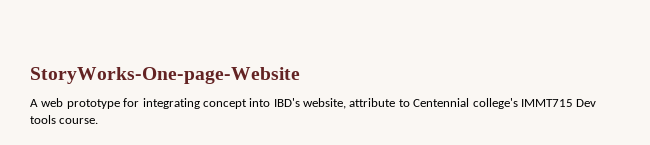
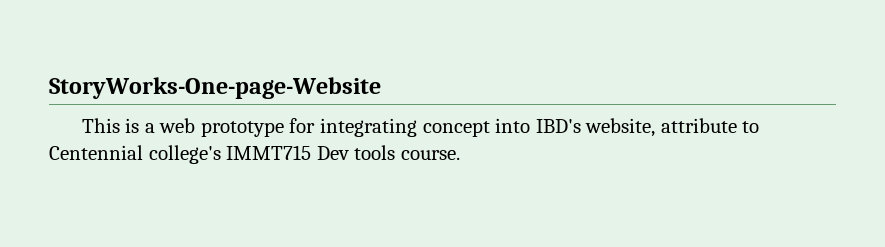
[30,99,38,107] A -> [81,118,155,133] This is a

